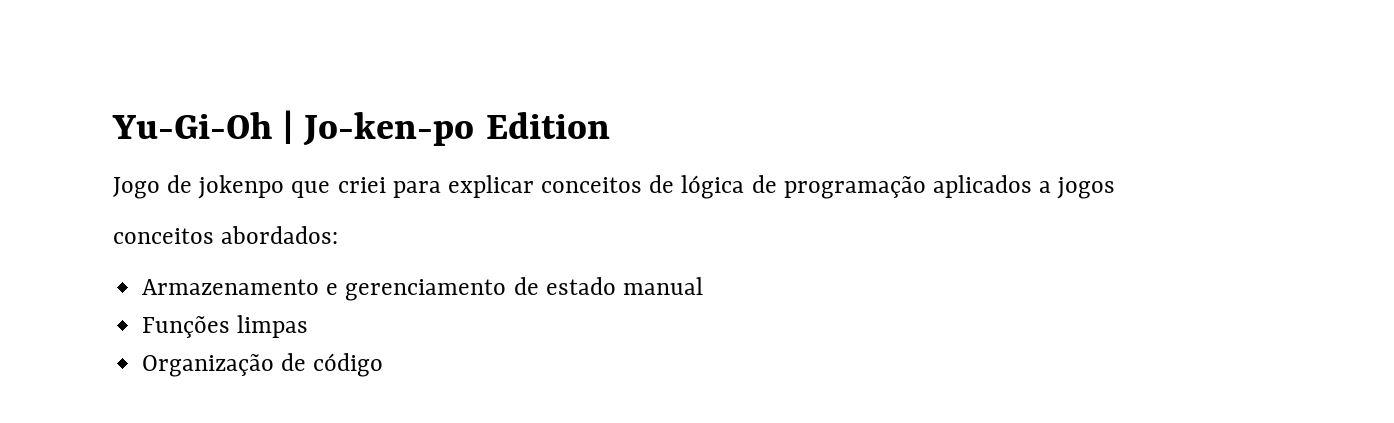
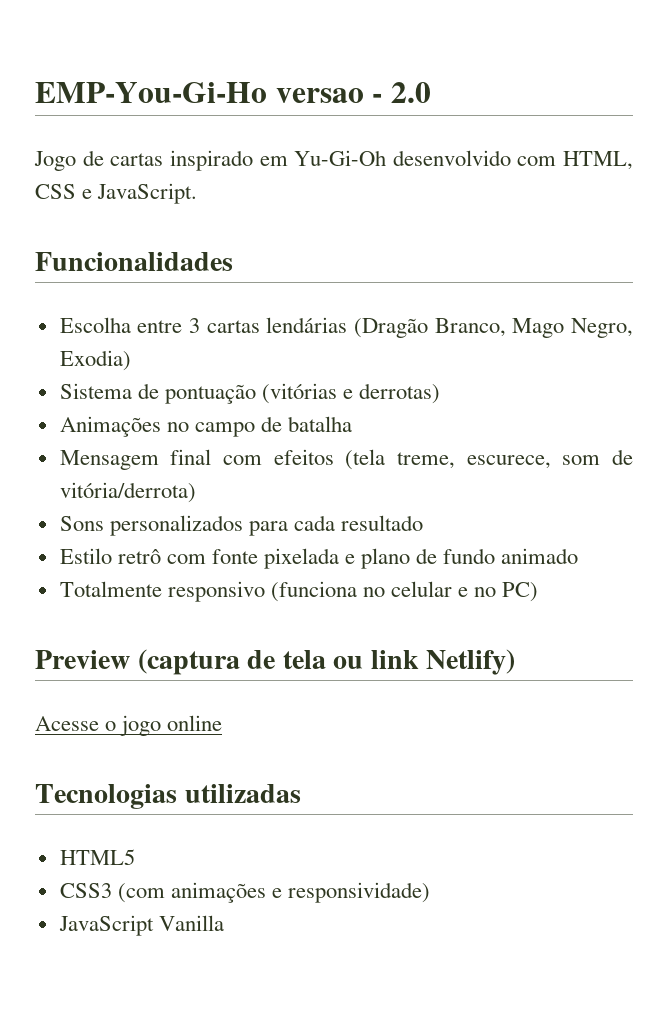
[112,110,610,146] [113,175,1116,199] [113,226,339,244] [142,277,703,301] [142,315,309,338] [142,353,384,377] Yu-Gi-Oh | Jo-ken-po Edition // Jogo de jokenpo que criei para explicar conceitos de lógica de programação aplicados a jogos // conceitos abordados: // Armazenamento e gerenciamento de estado manual // Funções limpas // Organização de código -> [35,82,431,103] [34,150,633,171] [35,183,198,204] [35,252,233,271] [59,317,633,338] [59,350,131,371] [59,383,441,404] [59,416,353,437] [59,449,633,470] [59,482,196,503] [59,515,424,536] [59,548,579,569] [59,581,539,602] [35,649,516,675] [35,715,223,736] [35,784,301,809] [59,849,135,865] [59,882,431,903] [58,915,224,936] EMP-You-Gi-Ho versao - 2.0 // Jogo de cartas inspirado em Yu-Gi-Oh desenvolvido com HTML, CSS e JavaScript. // Funcionalidades // Escolha entre 3 cartas lendárias (Dragão Branco, Mago Negro, Exodia) // Sistema de pontuação (vitórias e derrotas) // Animações no campo de batalha // Mensagem final com efeitos (tela treme, escurece, som de vitória/derrota) // Sons personalizados para cada resultado // Estilo retrô com fonte pixelada e plano de fundo animado // Totalmente responsivo (funciona no celular e no PC) // Preview (captura de tela ou link Netlify) // Acesse o jogo online // Tecnologias utilizadas // HTML5 // CSS3 (com animações e responsividade) // JavaScript Vanilla

